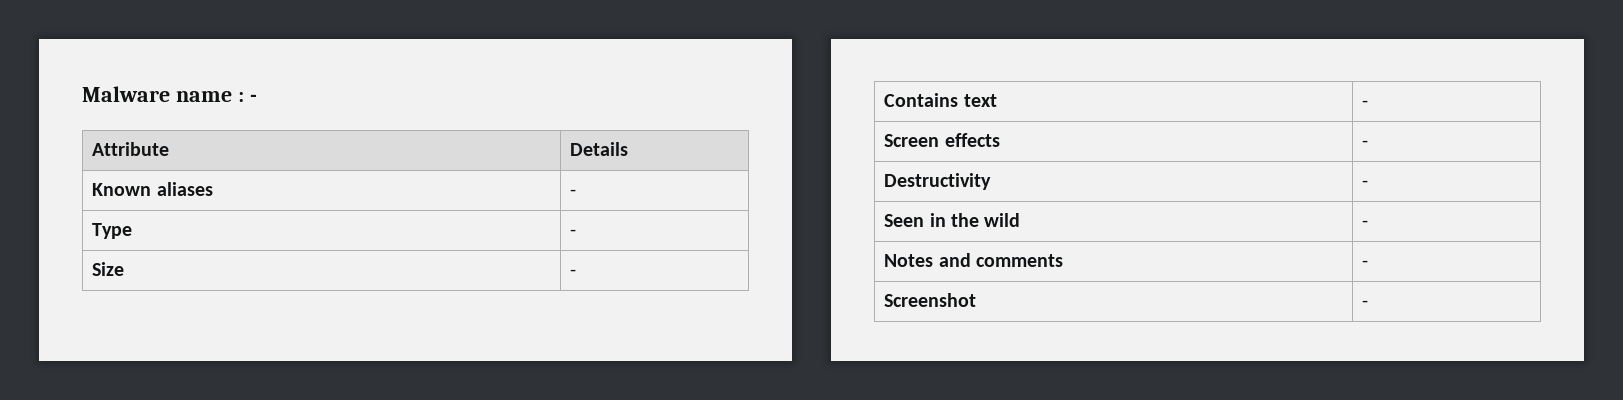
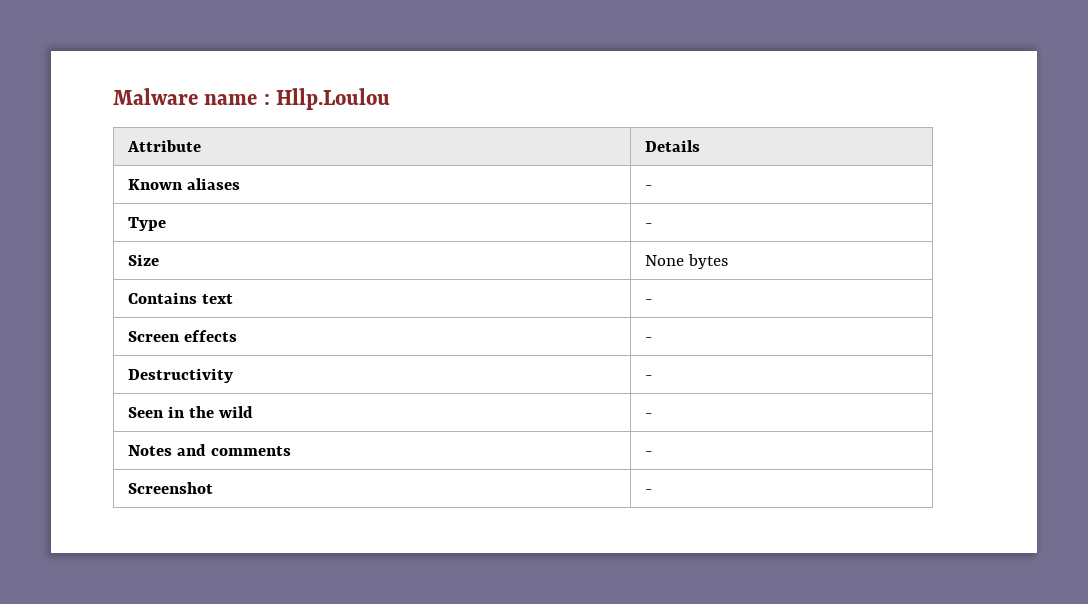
[249,94,257,102] - -> [276,88,391,110] Hllp.Loulou
[570,269,577,276] - -> [644,254,728,269] None bytes

